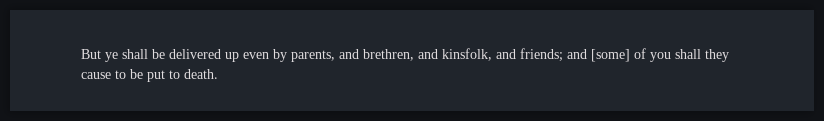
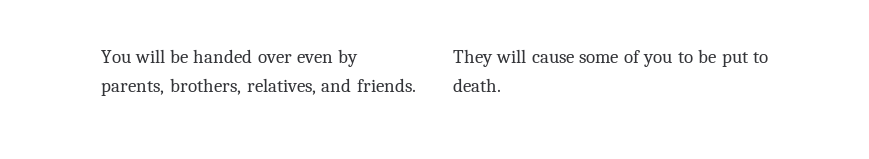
[81,48,729,62] [81,72,111,79] But ye shall be delivered up even by parents, and brethren, and kinsfolk, and friends; and [some] of you shall they cause -> [101,49,358,67] [101,78,416,96] [453,49,673,67] You will be handed over even by parents, brothers, relatives, and friends. They will cause some of you

